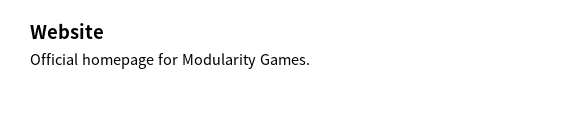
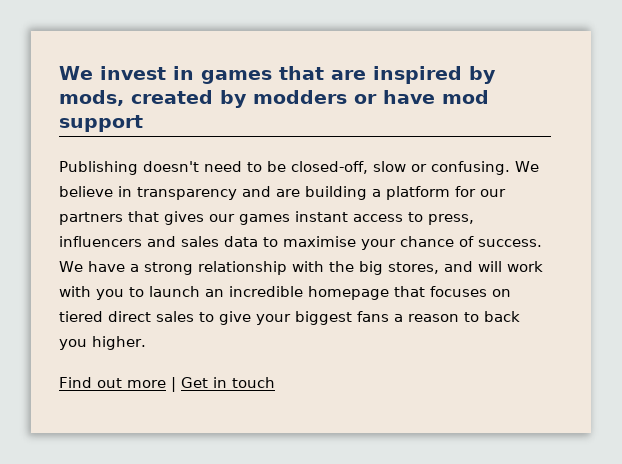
[30,23,104,39] [30,53,310,69] Website // Official homepage for Modularity Games. -> [59,66,496,84] [59,90,489,108] [59,115,143,132] [59,161,539,175] [59,186,506,200] [59,211,474,225] [59,236,542,250] [59,261,543,275] [59,286,511,300] [59,311,520,325] [59,336,146,350] [59,377,275,392] We invest in games that are inspired by mods, created by modders or have mod support // Publishing doesn't need to be closed-off, slow or confusing. We believe in transparency and are building a platform for our partners that gives our games instant access to press, influencers and sales data to maximise your chance of success. We have a strong relationship with the big stores, and will work with you to launch an incredible homepage that focuses on tiered direct sales to give your biggest fans a reason to back you higher. // Find out more | Get in touch

